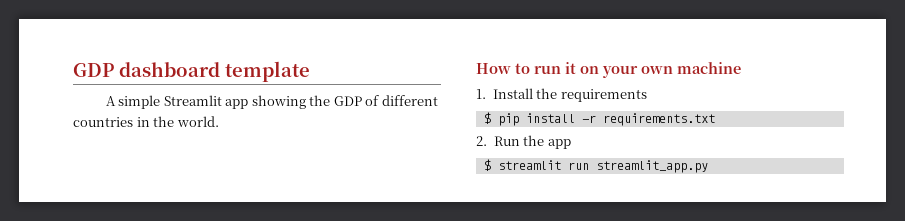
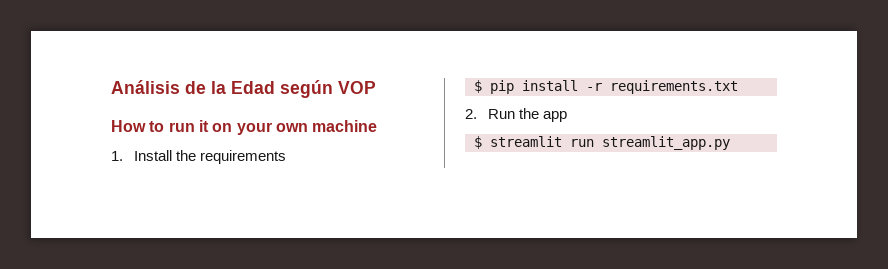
[73,61,310,82] [105,95,438,109] [73,116,219,127] GDP dashboard template // A simple Streamlit app showing the GDP of different countries in the world. -> [111,80,376,98] Análisis de la Edad según VOP

